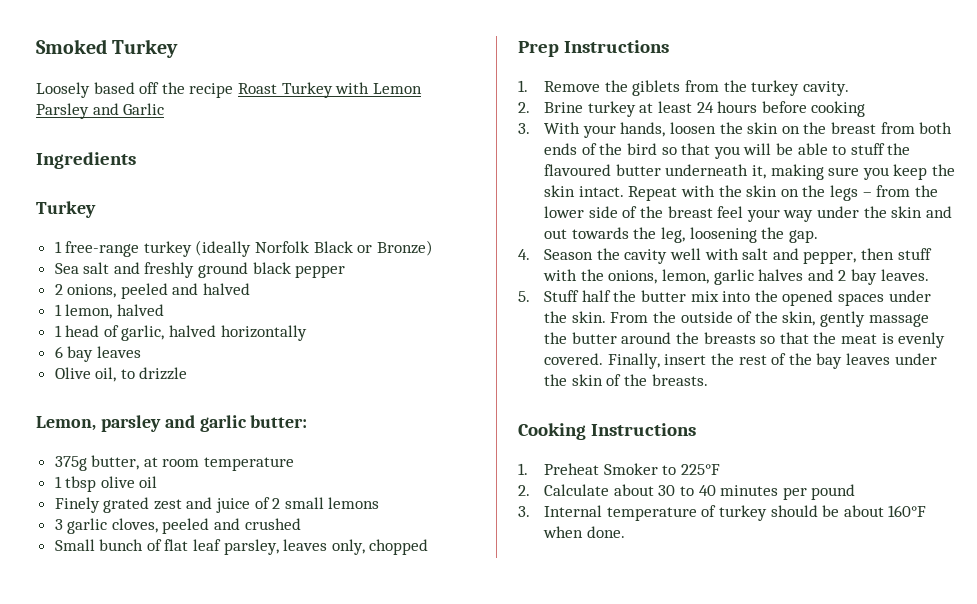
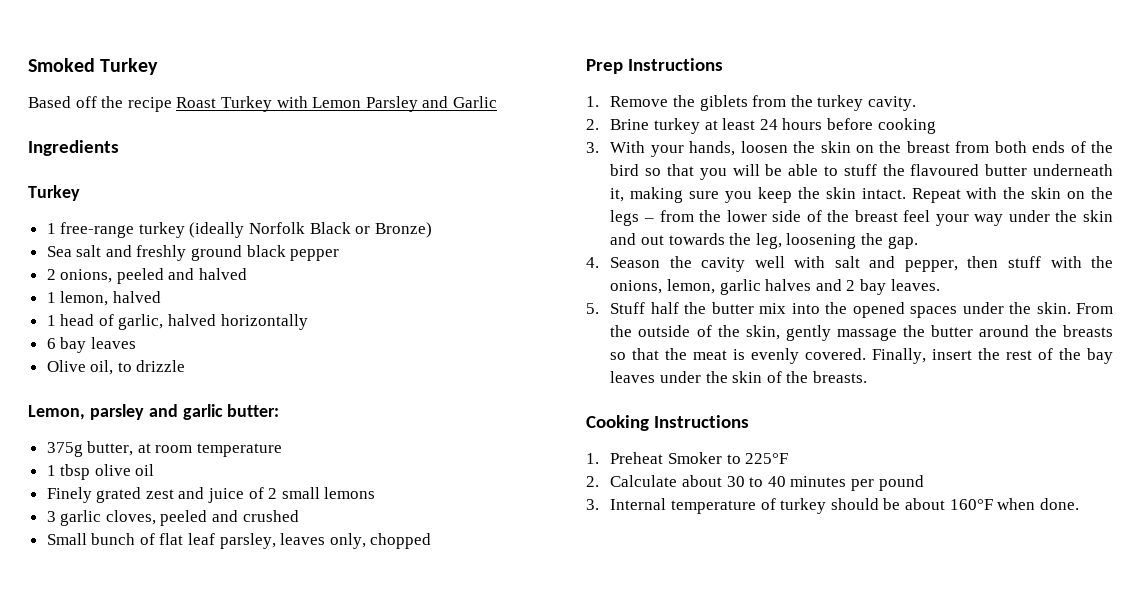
[36,82,135,98] Loosely based -> [28,96,71,108] Based

